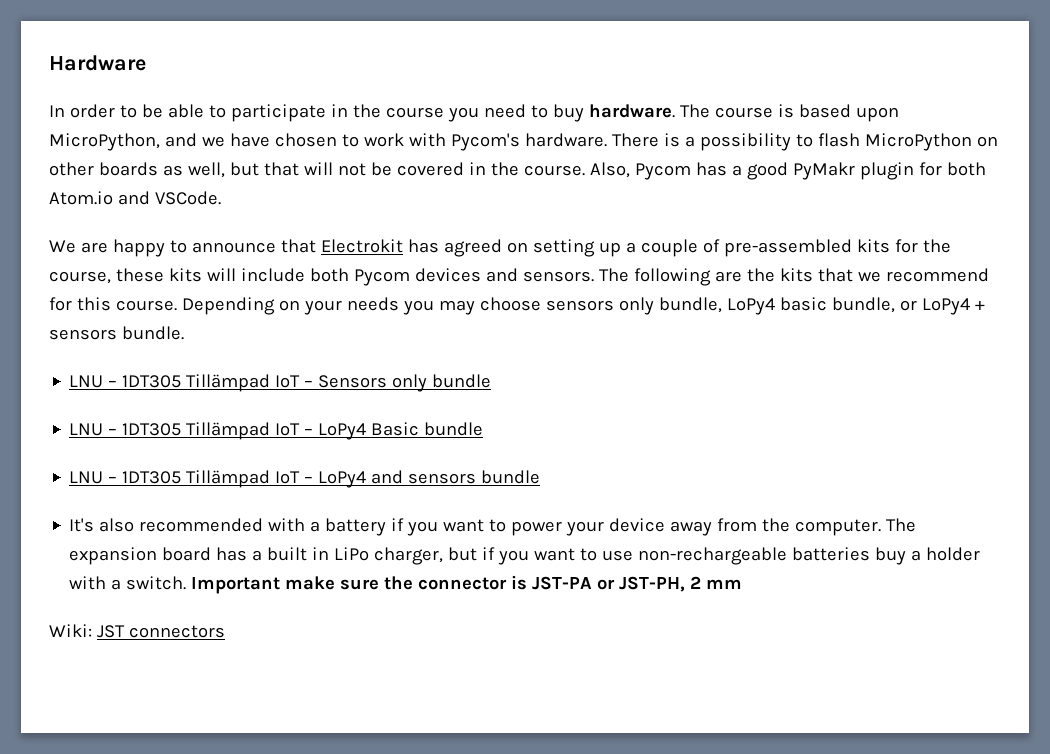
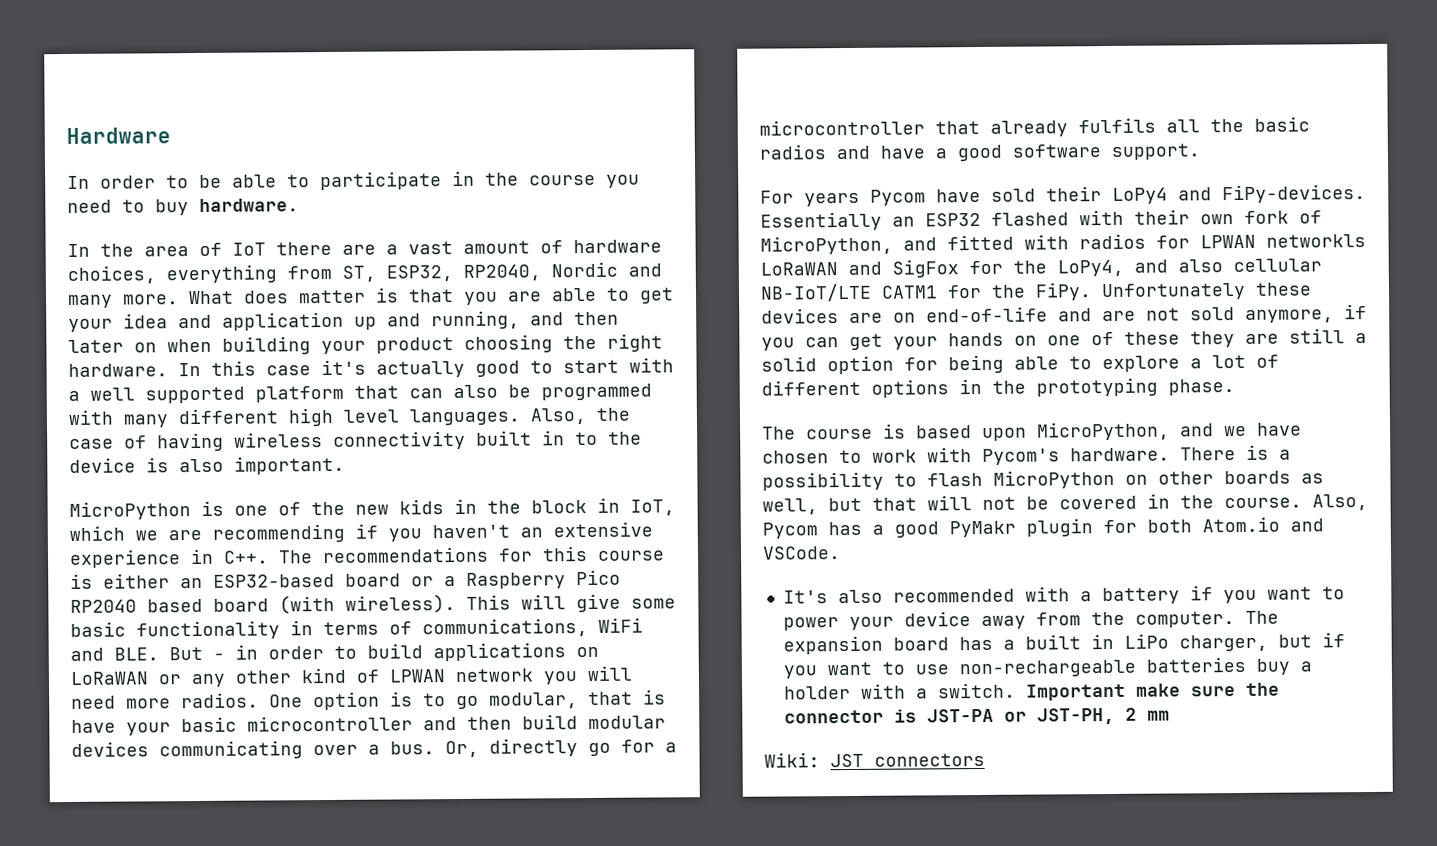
(675, 111) none -> [67,239,662,257] [67,261,662,284] [67,287,674,308] [68,310,619,332] [68,333,663,355] [68,357,674,378] [68,383,652,404] [68,407,630,428] [69,430,642,452] [69,455,345,475] [69,497,675,520] [69,521,653,543] [69,546,665,568] [70,569,621,589] [70,593,676,615] [70,617,643,640] [70,642,599,662] [70,665,632,688] [71,689,666,711] [71,714,666,736] [71,738,677,760] [759,116,1310,137] [759,143,1200,162] [760,184,1366,207] [760,209,1322,231] [760,233,1366,255] [760,258,1322,278] [760,282,1312,302] [761,304,1367,324] [761,328,1367,351] [761,354,1279,375] [761,377,1235,398] // In the area of IoT there are a vast amount of hardware choices, everything from ST, ESP32, RP2040, Nordic and many more. What does matter is that you are able to get your idea and application up and running, and then later on when building your product choosing the right hardware. In this case it's actually good to start with a well supported platform that can also be programmed with many different high level languages. Also, the case of having wireless connectivity built in to the device is also important. // MicroPython is one of the new kids in the block in IoT, which we are recommending if you haven't an extensive experience in C++. The recommendations for this course is either an ESP32-based board or a Raspberry Pico RP2040 based board (with wireless). This will give some basic functionality in terms of communications, WiFi and BLE. But - in order to build applications on LoRaWAN or any other kind of LPWAN network you will need more radios. One option is to go modular, that is have your basic microcontroller and then build modular devices communicating over a bus. Or, directly go for a microcontroller that already fulfils all the basic radios and have a good software support. // For years Pycom have sold their LoPy4 and FiPy-devices. Essentially an ESP32 flashed with their own fork of MicroPython, and fitted with radios for LPWAN networkls LoRaWAN and SigFox for the LoPy4, and also cellular NB-IoT/LTE CATM1 for the FiPy. Unfortunately these devices are on end-of-life and are not sold anymore, if you can get your hands on one of these they are still a solid option for being able to explore a lot of different options in the prototyping phase. //
[49,239,951,257] [49,268,989,286] [49,297,985,315] [49,326,184,340] [69,374,492,392] [69,422,484,440] [69,470,541,488] // We are happy to announce that Electrokit has agreed on setting up a couple of pre-assembled kits for the course, these kits will include both Pycom devices and sensors. The following are the kits that we recommend for this course. Depending on your needs you may choose sensors only bundle, LoPy4 basic bundle, or LoPy4 + sensors bundle. // LNU – 1DT305 Tillämpad IoT – Sensors only bundle // LNU – 1DT305 Tillämpad IoT – LoPy4 Basic bundle // LNU – 1DT305 Tillämpad IoT – LoPy4 and sensors bundle -> (841, 553) none

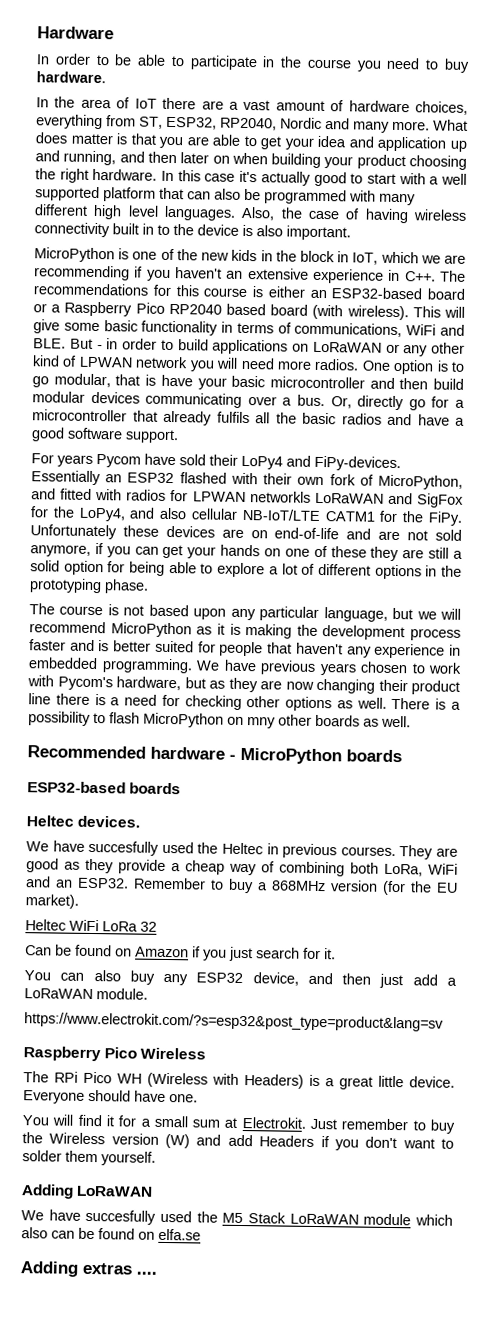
(906, 431) none -> [123,605,145,616] not
[1037,421,1302,441] MicroPython, and we have -> [230,606,461,622] [29,621,461,641] [29,639,462,659] [28,657,356,676] any particular language, but we will recommend MicroPython as it is making the development process faster and is better suited for people that haven't any experience in embedded programming. We have previous years
[1070,447,1170,462] hardware. -> [116,676,460,695] [28,693,387,712] hardware, but as they are now changing their product line there is a need for checking other options as well.
(1148, 479) none -> [247,717,276,729] mny
[762,493,1368,515] [762,516,1324,539] [762,546,841,560] [782,585,1345,605] [782,610,1279,631] [782,632,1345,655] [782,656,1312,679] [783,682,1280,701] [783,707,1170,725] [764,752,985,768] well, but that will not be covered in the course. Also, Pycom has a good PyMakr plugin for both Atom.io and VSCode. // It's also recommended with a battery if you want to power your device away from the computer. The expansion board has a built in LiPo charger, but if you want to use non-rechargeable batteries buy a holder with a switch. Important make sure the connector is JST-PA or JST-PH, 2 mm // Wiki: JST connectors -> [381,715,411,728] [27,745,402,765] [27,781,182,795] [26,815,141,828] [26,840,459,860] [26,858,458,877] [25,876,458,896] [25,894,79,909] [25,919,157,932] [25,944,336,962] [24,970,457,989] [24,988,148,1000] [24,1012,444,1032] [23,1046,207,1062] [23,1071,455,1090] [23,1089,198,1104] [22,1114,456,1134] [22,1132,455,1151] [22,1150,156,1166] [21,1184,154,1199] [21,1209,454,1226] [21,1227,201,1241] [20,1261,157,1277] well. // Recommended hardware - MicroPython boards // ESP32-based boards // Heltec devices. // We have succesfully used the Heltec in previous courses. They are good as they provide a cheap way of combining both LoRa, WiFi and an ESP32. Remember to buy a 868MHz version (for the EU market). // Heltec WiFi LoRa 32 // Can be found on Amazon if you just search for it. // You can also buy any ESP32 device, and then just add a LoRaWAN module. // https://www.electrokit.com/?s=esp32&post_type=product&lang=sv // Raspberry Pico Wireless // The RPi Pico WH (Wireless with Headers) is a great little device. Everyone should have one. // You will find it for a small sum at Electrokit. Just remember to buy the Wireless version (W) and add Headers if you don't want to solder them yourself. // Adding LoRaWAN // We have succesfully used the M5 Stack LoRaWAN module which also can be found on elfa.se // Adding extras ....

